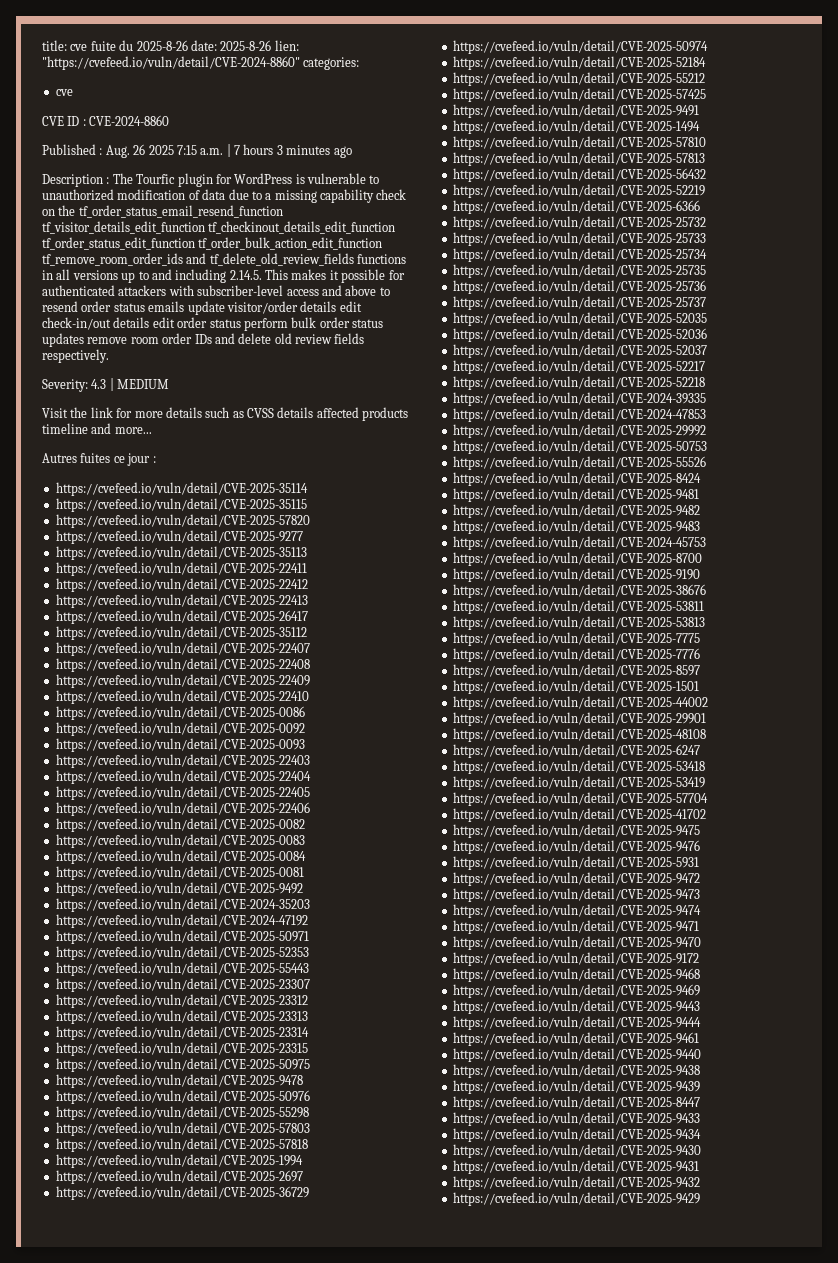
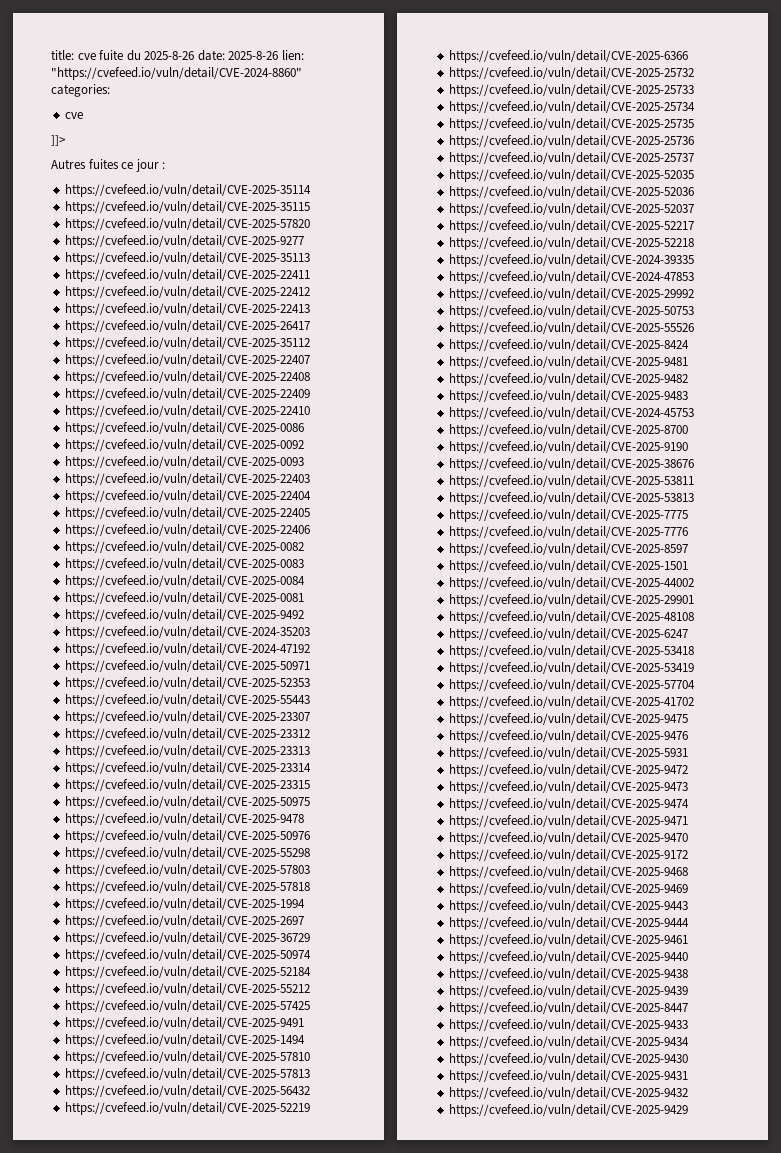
[42,115,170,126] [42,144,352,158] [42,173,380,187] [42,189,407,203] [42,205,283,218] [42,221,396,234] [42,237,383,250] [42,253,407,266] [42,269,405,283] [42,285,390,296] [42,301,362,315] [42,317,383,331] [42,333,365,347] [42,349,109,363] [42,378,170,392] [42,407,409,421] [42,423,152,434] CVE ID : CVE-2024-8860 // Published : Aug. 26 2025 7:15 a.m. | 7 hours 3 minutes ago // Description : The Tourfic plugin for WordPress is vulnerable to unauthorized modification of data due to a missing capability check on the tf_order_status_email_resend_function tf_visitor_details_edit_function tf_checkinout_details_edit_function tf_order_status_edit_function tf_order_bulk_action_edit_function tf_remove_room_order_ids and tf_delete_old_review_fields functions in all versions up to and including 2.14.5. This makes it possible for authenticated attackers with subscriber-level access and above to resend order status emails update visitor/order details edit check-in/out details edit order status perform bulk order status updates remove room order IDs and delete old review fields respectively. // Severity: 4.3 | MEDIUM // Visit the link for more details such as CVSS details affected products timeline and more... -> [51,135,66,146] ]]>

